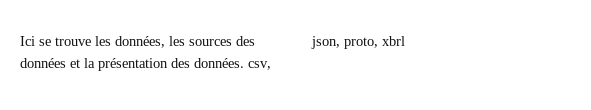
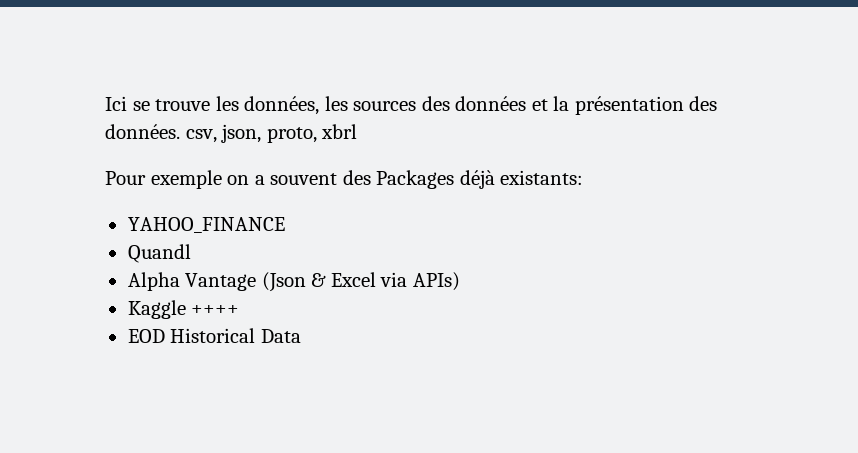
(405, 41) none -> [105,170,584,189] [127,217,285,233] [127,244,191,263] [127,272,460,292] [127,300,240,319] [127,328,301,343] // Pour exemple on a souvent des Packages déjà existants: // YAHOO_FINANCE // Quandl // Alpha Vantage (Json & Excel via APIs) // Kaggle ++++ // EOD Historical Data

